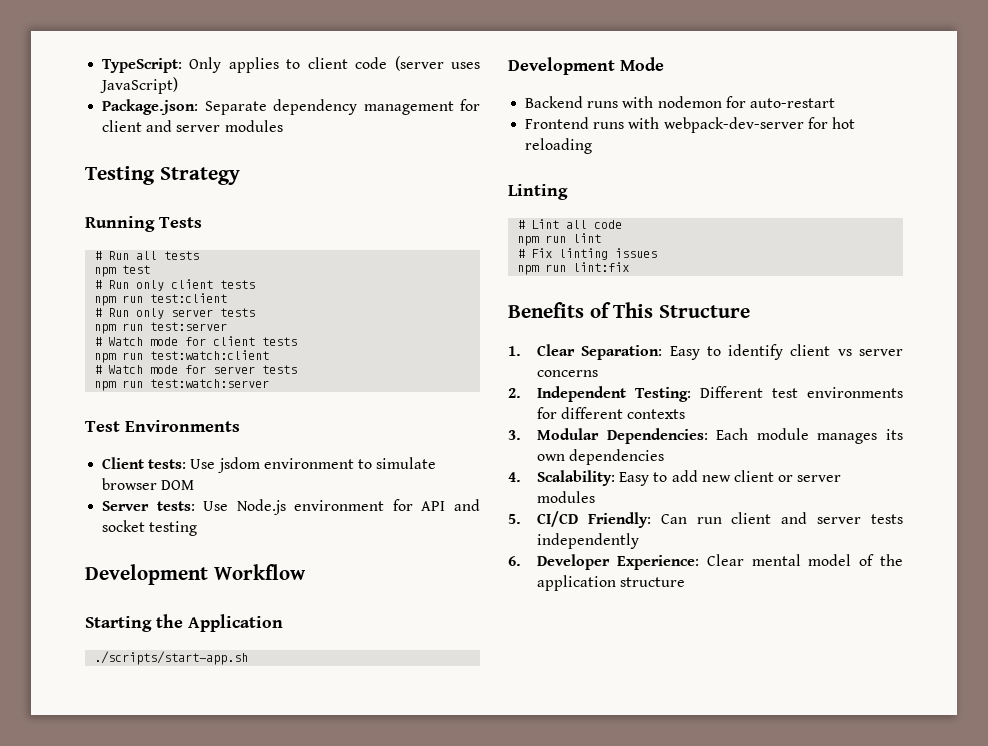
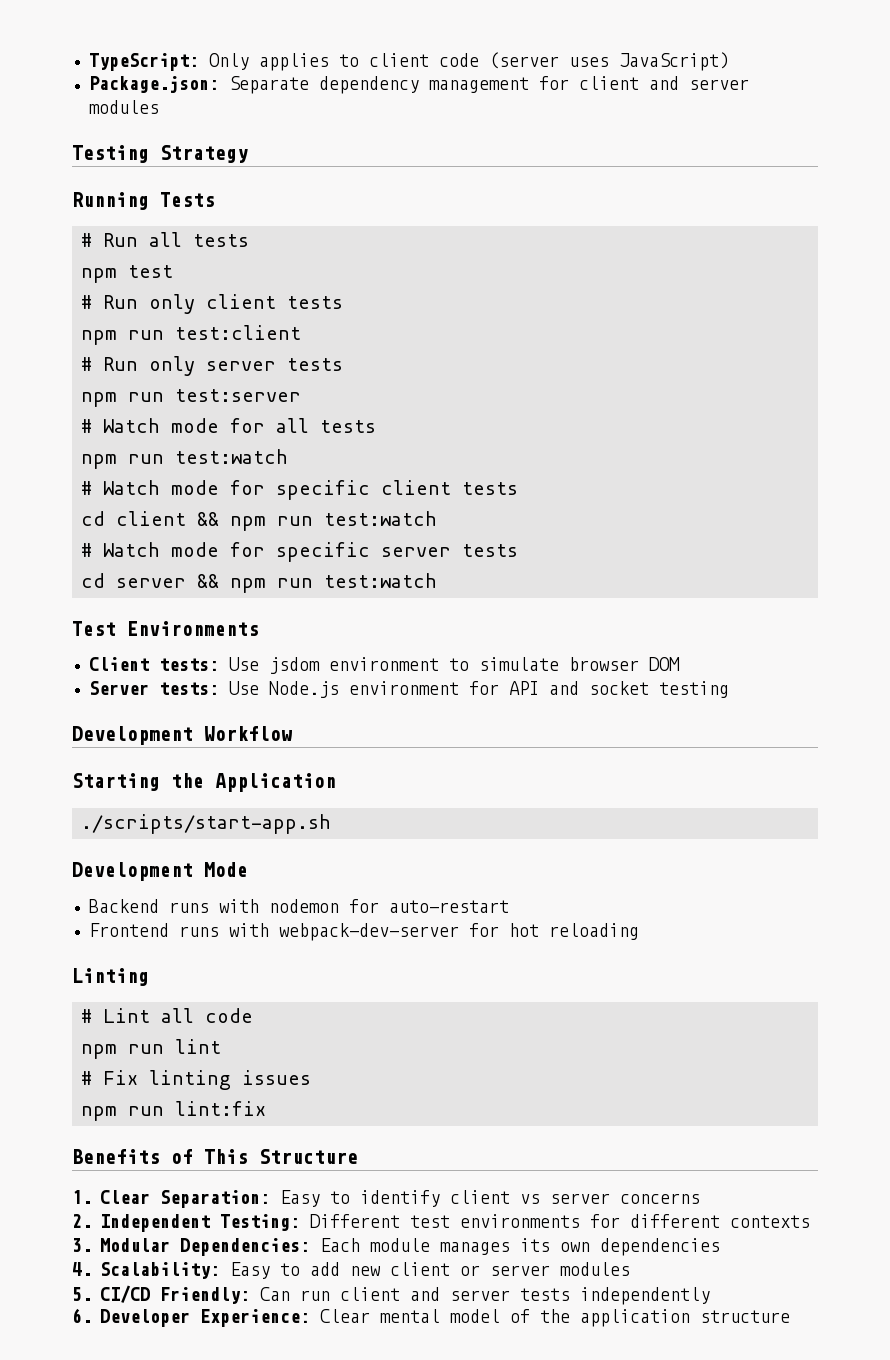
[213,336,298,346] [94,350,270,363] [94,365,298,374] [94,379,270,391] client tests // npm run test:watch:client // # Watch mode for server tests // npm run test:watch:server -> [276,418,376,433] [81,449,288,469] [81,480,518,500] [81,511,437,531] [81,542,518,562] [81,573,437,593] all tests // npm run test:watch // # Watch mode for specific client tests // cd client && npm run test:watch // # Watch mode for specific server tests // cd server && npm run test:watch

